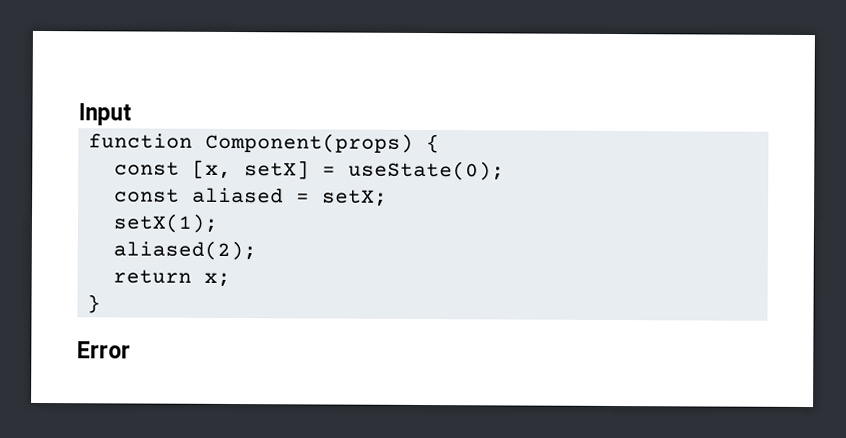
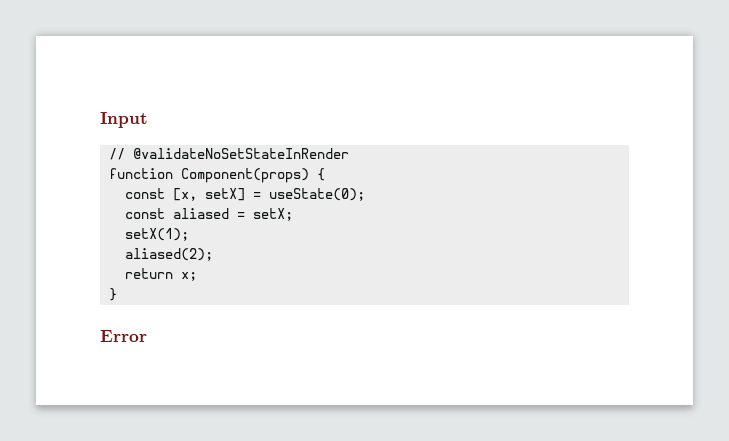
(132, 114) none -> [109,148,349,160] // // @validateNoSetStateInRender

